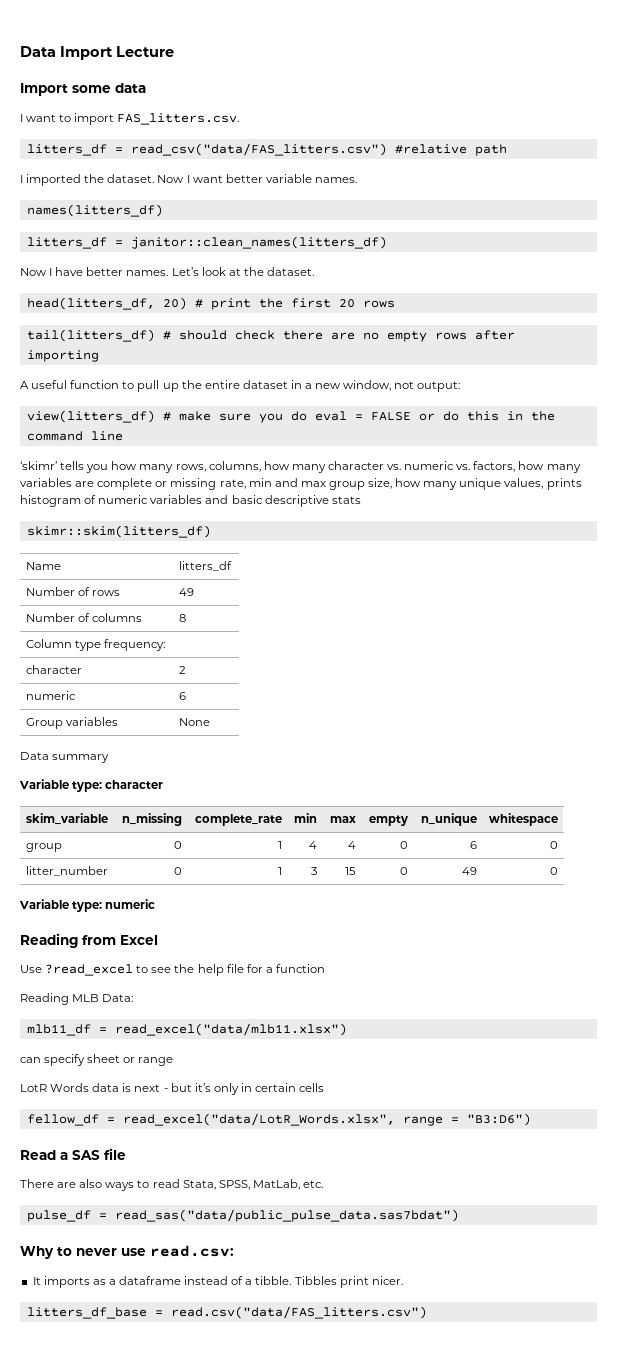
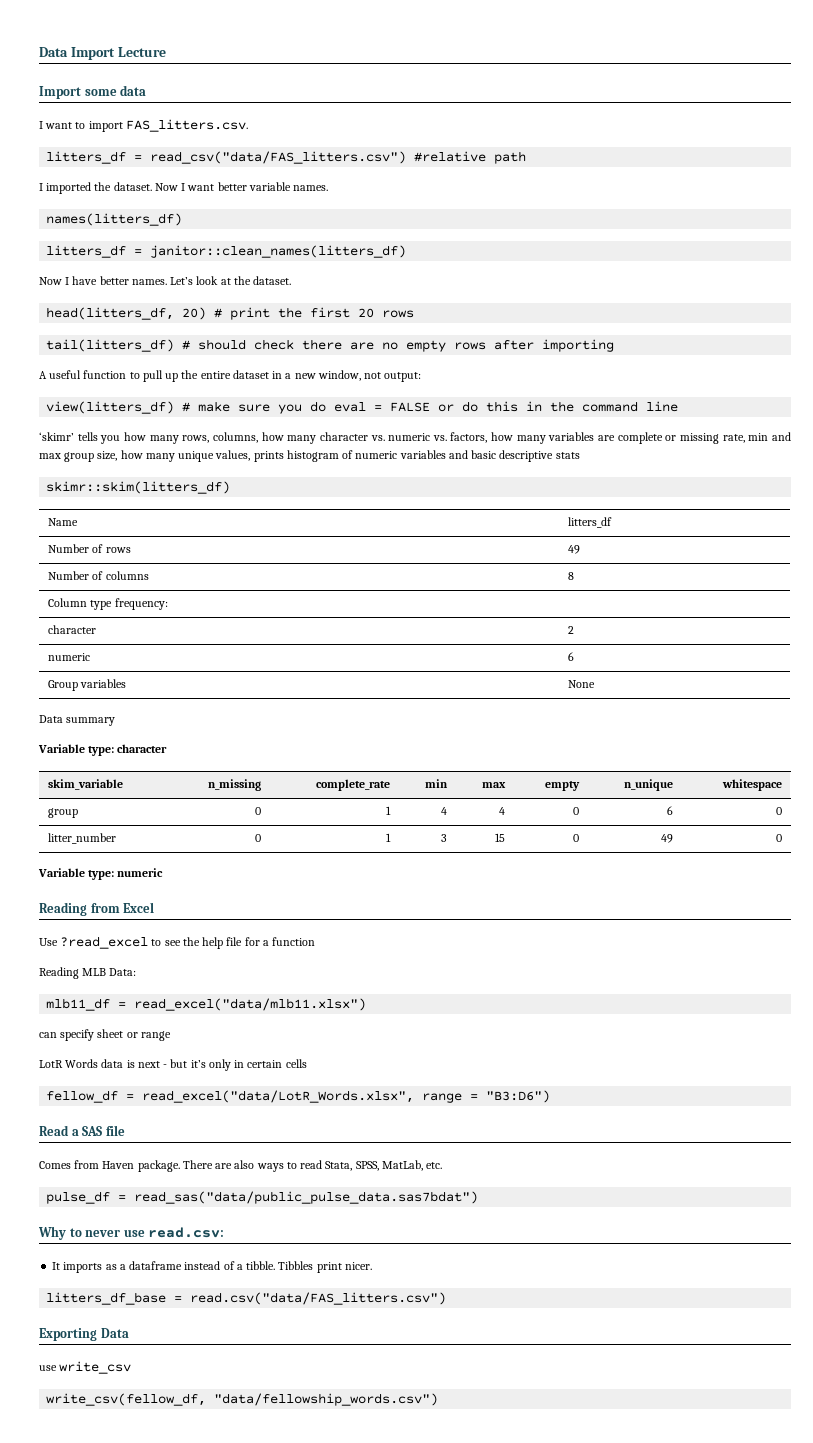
(126, 1154) none -> [39,1160,180,1172] Comes from Haven package.
(427, 1312) none -> [39,1328,129,1341] [39,1361,132,1374] [46,1393,439,1406] // Exporting Data // use write_csv // write_csv(fellow_df, "data/fellowship_words.csv")

